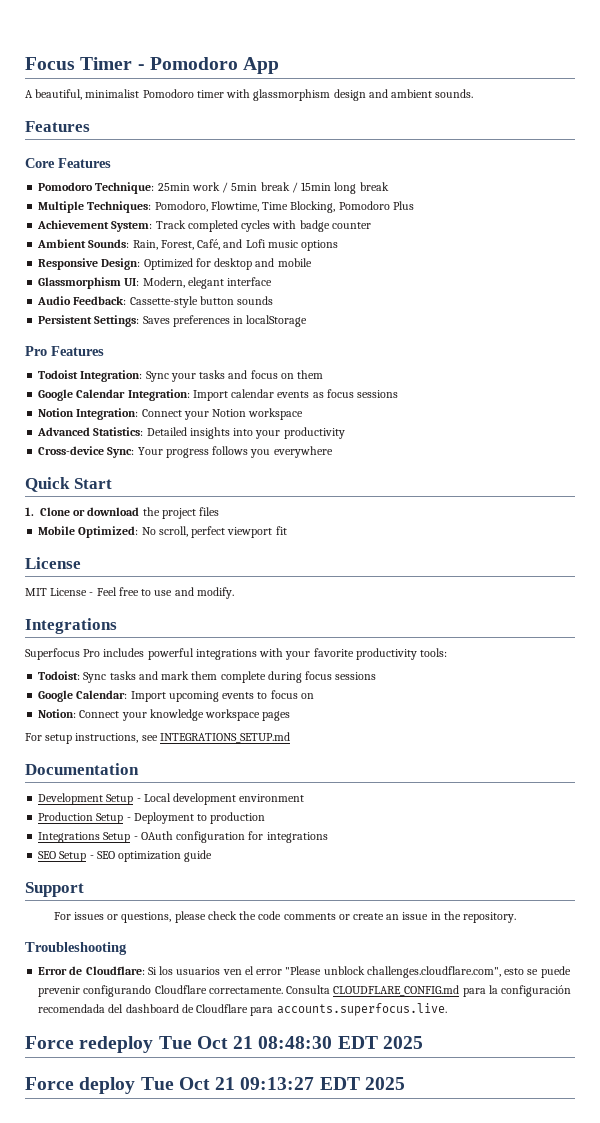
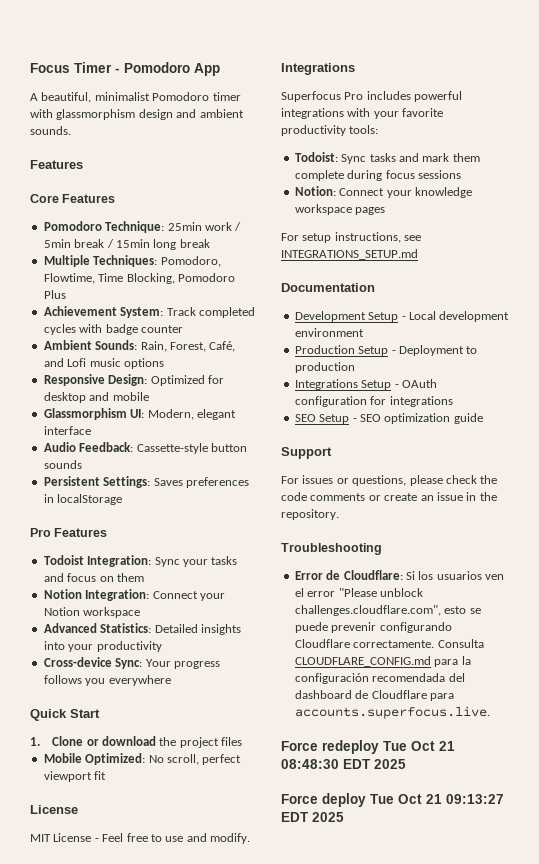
[38,389,399,401] // Google Calendar Integration: Import calendar events as focus sessions -> (144, 577) none
[38,690,314,702] // Google Calendar: Import upcoming events to focus on -> (461, 174) none

